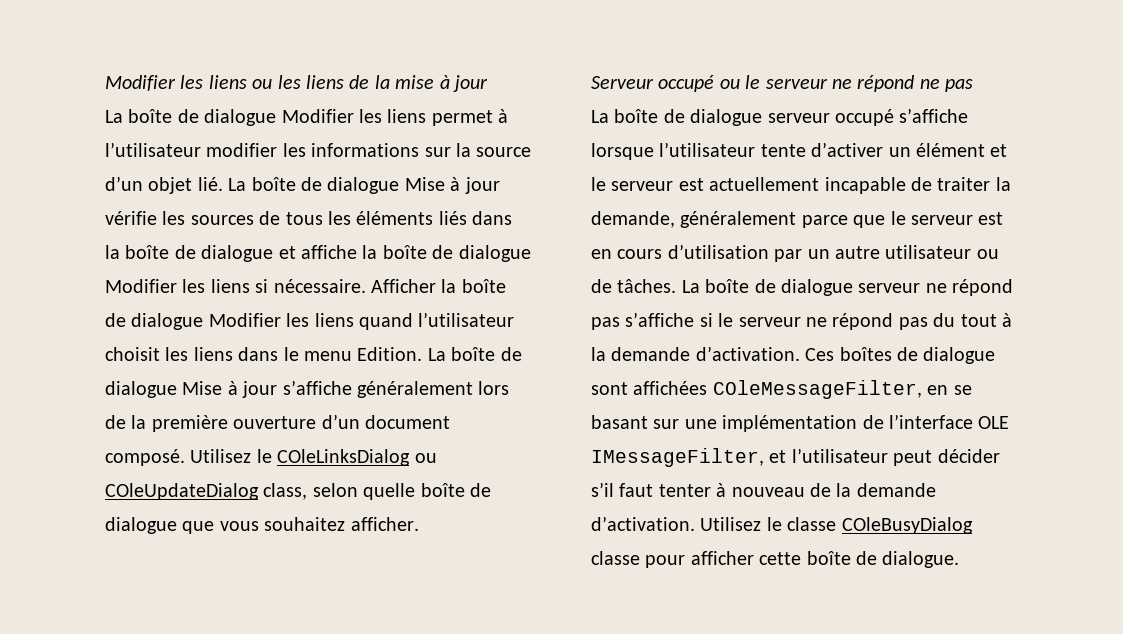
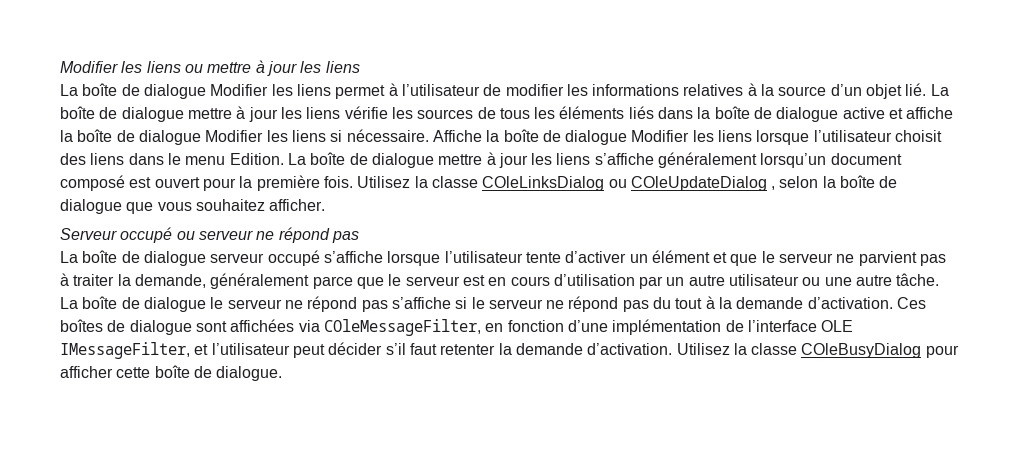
[277,75,488,92] les liens de la mise à jour -> [207,60,360,76] mettre à jour les liens
(201, 149) none -> [483,84,502,96] de
[424,147,451,157] sur -> [683,83,757,96] relatives à
[404,177,500,194] Mise à jour -> [187,106,341,122] mettre à jour les liens
(274, 253) none -> [842,107,885,119] active
[371,279,506,293] [105,313,413,330] Afficher la boîte de dialogue Modifier les liens quand -> [432,129,810,145] Affiche la boîte de dialogue Modifier les liens lorsque
[165,347,189,361] les -> [60,153,86,165] des
[182,380,510,398] [105,414,450,432] [105,449,437,466] [105,483,416,500] Mise à jour s’affiche généralement lors de la première ouverture d’un document composé. Utilisez le COleLinksDialog ou COleUpdateDialog class, selon quelle -> [438,152,902,168] [60,175,836,191] mettre à jour les liens s’affiche généralement lorsqu’un document composé est ouvert pour la première fois. Utilisez la classe COleLinksDialog ou COleUpdateDialog , selon la
[745,75,940,92] le serveur ne répond ne -> [198,227,330,243] serveur ne répond
[591,177,932,194] le serveur est actuellement incapable de -> [730,251,947,266] [60,273,69,286] que le serveur ne parvient pas à
[591,279,853,296] de tâches. La boîte de dialogue -> [824,273,940,286] [60,296,224,312] une autre tâche. La boîte de dialogue le
(708, 388) none -> [298,320,320,332] via
[953,385,972,395] [591,415,717,429] se basant sur une -> [507,320,608,332] fonction d’une
[658,483,831,497] tenter à nouveau de -> [440,344,496,355] retenter
[766,517,782,531] le -> [733,343,747,355] la
[591,551,640,565] classe -> (922, 350) none

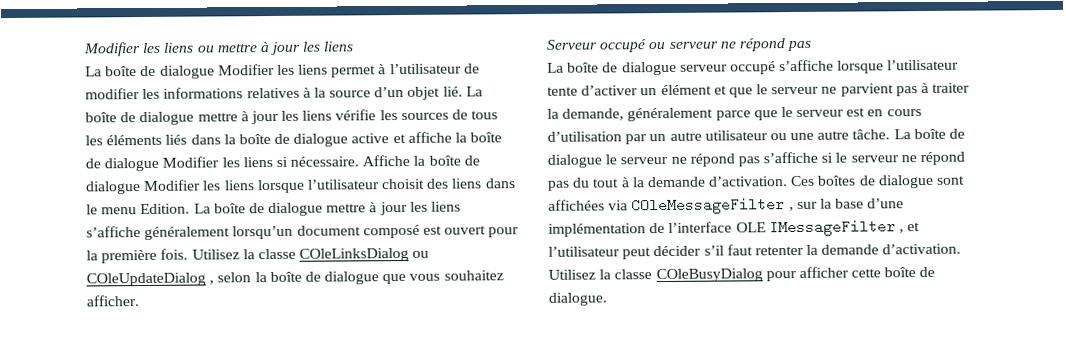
[323,319,564,336] COleMessageFilter, en fonction -> [631,197,865,215] COleMessageFilter , sur la base
[60,342,190,359] IMessageFilter, -> [768,219,904,237] IMessageFilter ,

